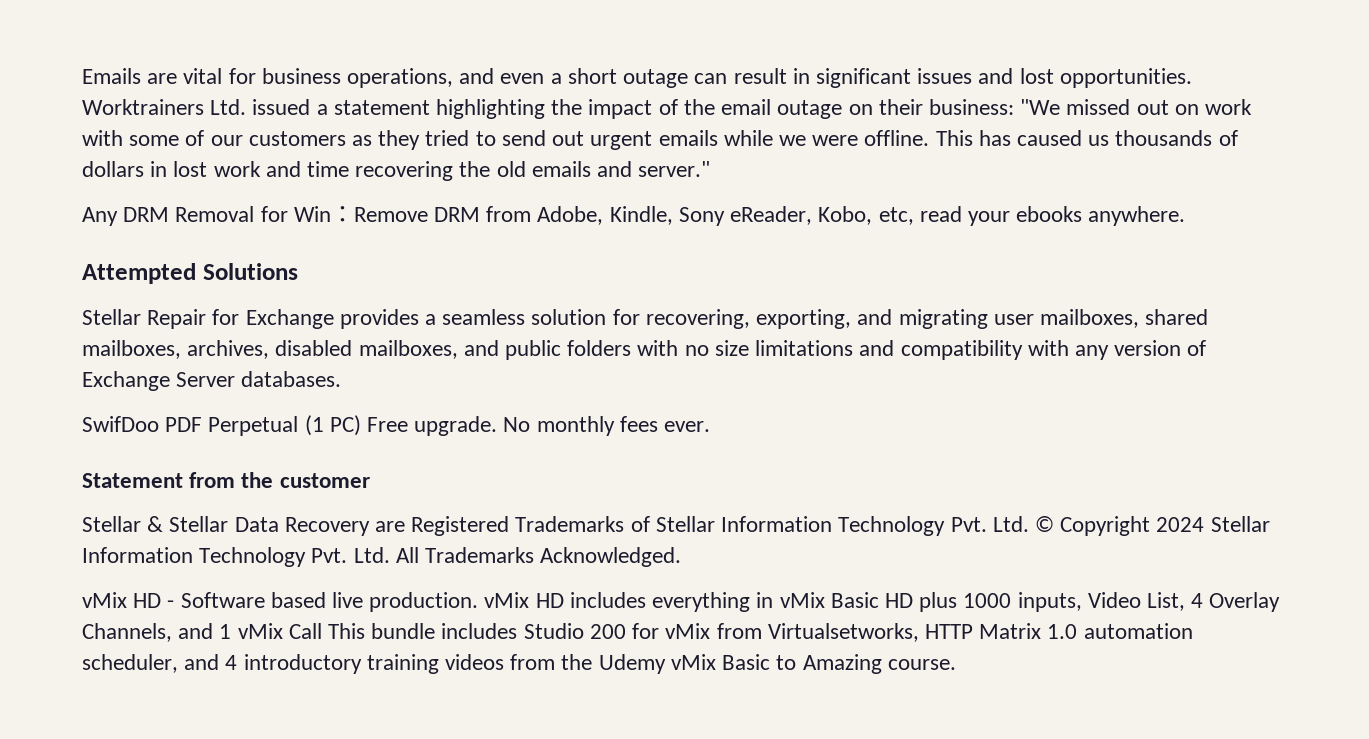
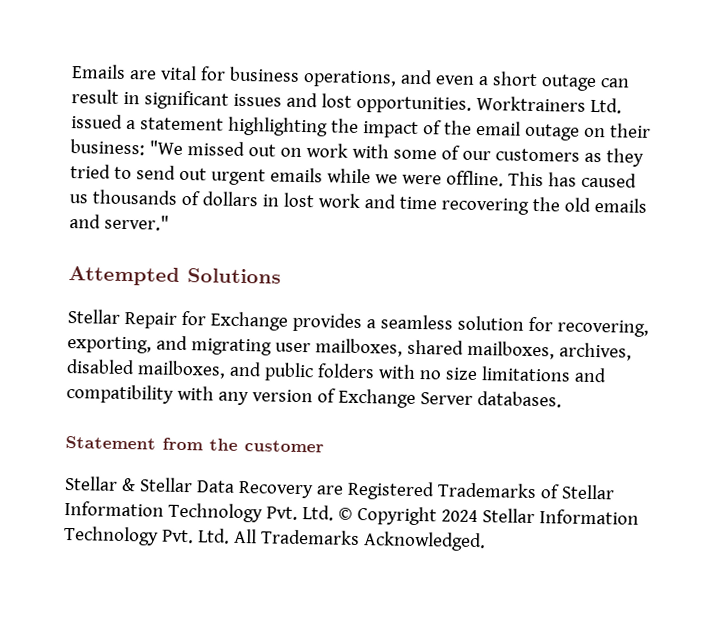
[82,206,1186,226] // Any DRM Removal for Win：Remove DRM from Adobe, Kindle, Sony eReader, Kobo, etc, read your ebooks anywhere. -> (169, 222) none
[82,415,711,436] // SwifDoo PDF Perpetual (1 PC) Free upgrade. No monthly fees ever. -> (562, 399) none
[82,592,1281,612] [82,623,1193,642] [82,654,956,674] // vMix HD - Software based live production. vMix HD includes everything in vMix Basic HD plus 1000 inputs, Video List, 4 Overlay Channels, and 1 vMix Call This bundle includes Studio 200 for vMix from Virtualsetworks, HTTP Matrix 1.0 automation scheduler, and 4 introductory training videos from the Udemy vMix Basic to Amazing course. -> (486, 541) none

